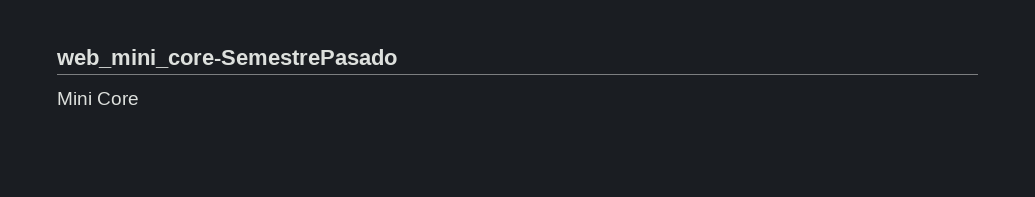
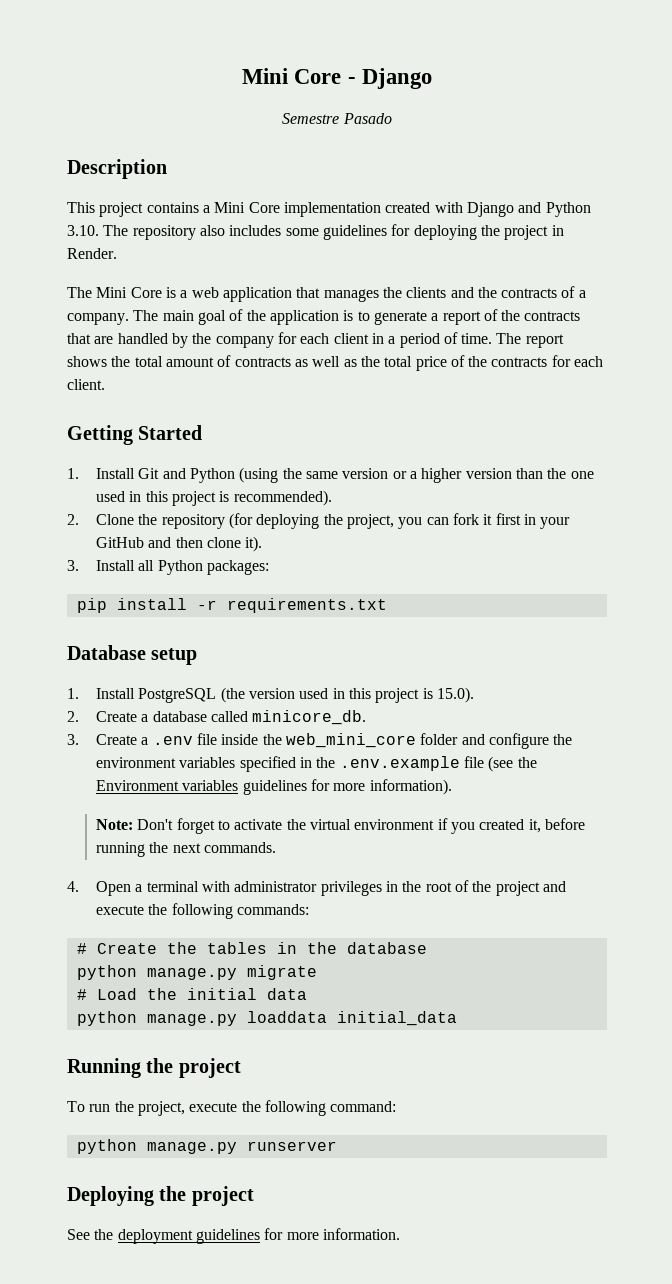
[56,49,397,68] [57,92,140,105] web_mini_core-SemestrePasado // Mini Core -> [242,68,432,89] [282,113,392,124] [67,159,167,179] [67,202,591,217] [67,224,564,240] [67,248,117,259] [67,286,586,302] [67,309,581,325] [67,332,564,348] [67,355,604,371] [67,379,105,390] [67,425,203,445] [67,467,594,483] [96,490,332,506] [67,513,571,529] [96,536,263,552] [67,560,270,575] [76,598,387,613] [67,645,198,665] [67,687,474,703] [67,710,367,725] [67,733,573,749] [96,756,537,772] [96,779,452,795] [96,818,585,834] [96,842,277,857] [67,880,566,896] [96,903,310,919] [76,942,427,954] [76,965,317,980] [76,988,307,1000] [76,1011,457,1026] [67,1058,241,1078] [67,1100,397,1116] [76,1139,337,1154] [67,1186,254,1206] [67,1228,400,1244] Mini Core - Django // Semestre Pasado // Description // This project contains a Mini Core implementation created with Django and Python 3.10. The repository also includes some guidelines for deploying the project in Render. // The Mini Core is a web application that manages the clients and the contracts of a company. The main goal of the application is to generate a report of the contracts that are handled by the company for each client in a period of time. The report shows the total amount of contracts as well as the total price of the contracts for each client. // Getting Started // 1. Install Git and Python (using the same version or a higher version than the one used in this project is recommended). // 2. Clone the repository (for deploying the project, you can fork it first in your GitHub and then clone it). // 3. Install all Python packages: // pip install -r requirements.txt // Database setup // 1. Install PostgreSQL (the version used in this project is 15.0). // 2. Create a database called minicore_db. // 3. Create a .env file inside the web_mini_core folder and configure the environment variables specified in the .env.example file (see the Environment variables guidelines for more information). // Note: Don't forget to activate the virtual environment if you created it, before running the next commands. // 4. Open a terminal with administrator privileges in the root of the project and execute the following commands: // # Create the tables in the database // python manage.py migrate // # Load the initial data // python manage.py loaddata initial_data // Running the project // To run the project, execute the following command: // python manage.py runserver // Deploying the project // See the deployment guidelines for more information.

